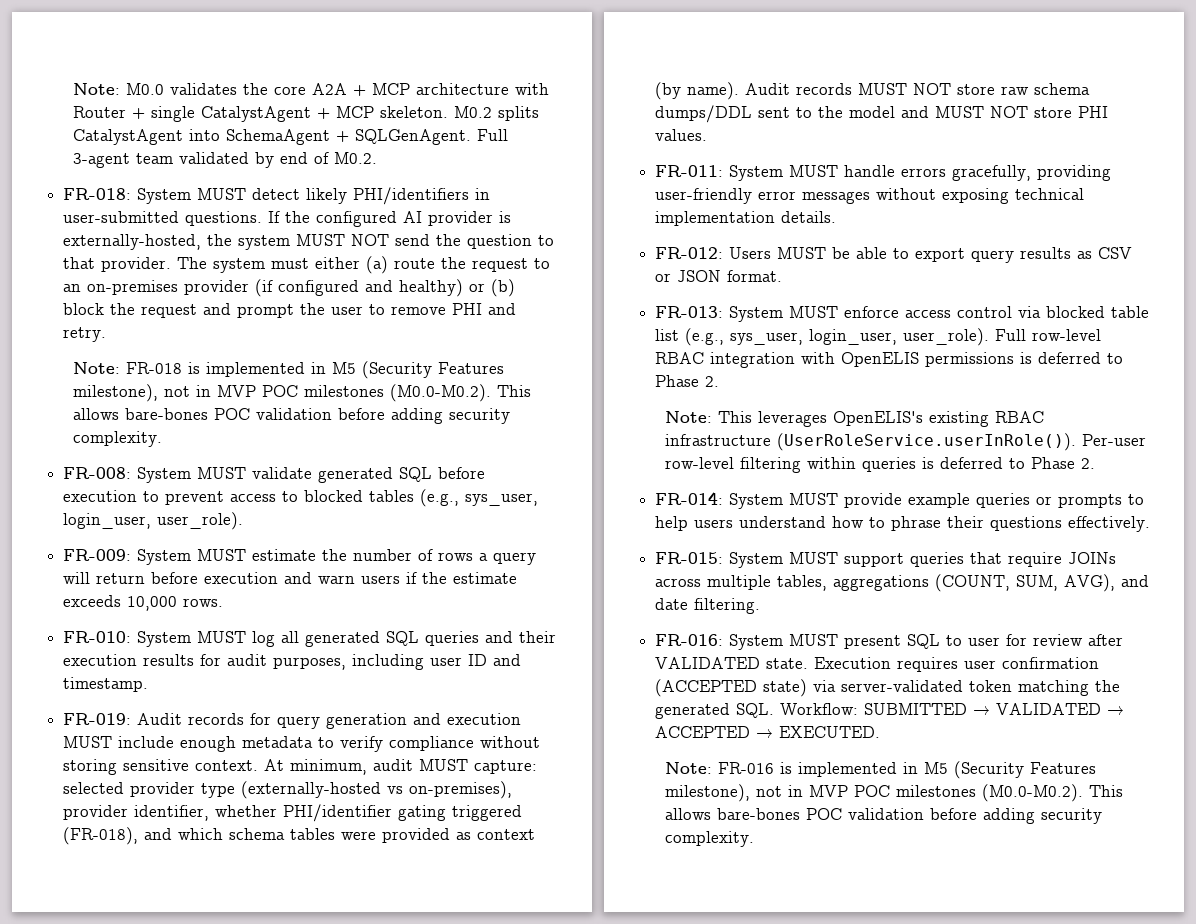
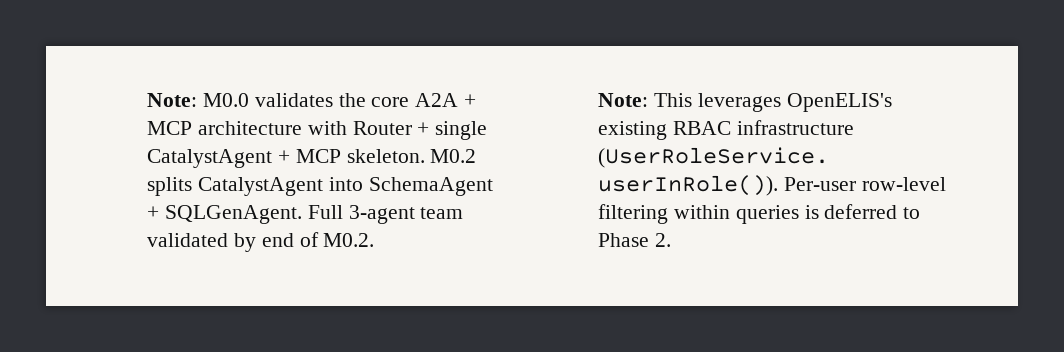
[63,187,491,205] [63,211,512,227] [63,234,555,250] [63,256,551,274] [63,279,516,297] [63,303,517,318] [63,327,107,342] [73,361,505,379] [73,384,532,402] [73,408,511,424] [73,431,163,447] [63,467,486,483] [63,489,539,507] [63,512,244,530] [63,549,537,565] [63,572,518,584] [63,595,224,611] [63,631,557,647] [63,654,522,670] [63,677,149,692] [63,713,522,729] [63,736,541,752] [63,759,538,775] [63,781,513,799] [63,804,523,822] [63,827,536,845] [655,82,1091,100] [655,105,1109,123] [655,129,708,141] [655,165,1112,181] [655,188,1085,204] [655,211,837,226] [655,247,1133,263] [655,270,783,282] [655,306,1150,322] [655,328,1102,346] [655,352,1124,368] [655,375,720,387] // FR-018: System MUST detect likely PHI/identifiers in user-submitted questions. If the configured AI provider is externally-hosted, the system MUST NOT send the question to that provider. The system must either (a) route the request to an on-premises provider (if configured and healthy) or (b) block the request and prompt the user to remove PHI and retry. // Note: FR-018 is implemented in M5 (Security Features milestone), not in MVP POC milestones (M0.0-M0.2). This allows bare-bones POC validation before adding security complexity. // FR-008: System MUST validate generated SQL before execution to prevent access to blocked tables (e.g., sys_user, login_user, user_role). // FR-009: System MUST estimate the number of rows a query will return before execution and warn users if the estimate exceeds 10,000 rows. // FR-010: System MUST log all generated SQL queries and their execution results for audit purposes, including user ID and timestamp. // FR-019: Audit records for query generation and execution MUST include enough metadata to verify compliance without storing sensitive context. At minimum, audit MUST capture: selected provider type (externally-hosted vs on-premises), provider identifier, whether PHI/identifier gating triggered (FR-018), and which schema tables were provided as context (by name). Audit records MUST NOT store raw schema dumps/DDL sent to the model and MUST NOT store PHI values. // FR-011: System MUST handle errors gracefully, providing user-friendly error messages without exposing technical implementation details. // FR-012: Users MUST be able to export query results as CSV or JSON format. // FR-013: System MUST enforce access control via blocked table list (e.g., sys_user, login_user, user_role). Full row-level RBAC integration with OpenELIS permissions is deferred to Phase 2. -> (375, 240) none
[655,492,1145,509] [655,516,1151,532] [655,552,1117,568] [655,574,1150,592] [655,598,761,614] [655,634,1124,650] [655,657,1100,672] [655,679,1121,697] [655,703,1125,719] [655,726,881,738] [665,761,1097,779] [665,784,1124,802] [665,808,1103,824] [665,831,755,847] // FR-014: System MUST provide example queries or prompts to help users understand how to phrase their questions effectively. // FR-015: System MUST support queries that require JOINs across multiple tables, aggregations (COUNT, SUM, AVG), and date filtering. // FR-016: System MUST present SQL to user for review after VALIDATED state. Execution requires user confirmation (ACCEPTED state) via server-validated token matching the generated SQL. Workflow: SUBMITTED → VALIDATED → ACCEPTED → EXECUTED. // Note: FR-016 is implemented in M5 (Security Features milestone), not in MVP POC milestones (M0.0-M0.2). This allows bare-bones POC validation before adding security complexity. -> (672, 240) none

